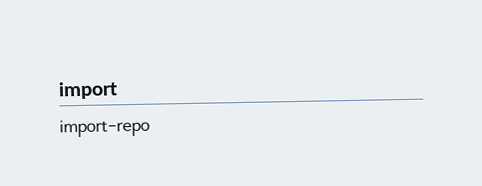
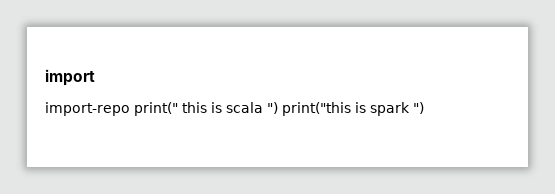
(150, 128) none -> [134,102,424,116] print(" this is scala ") print("this is spark ")

